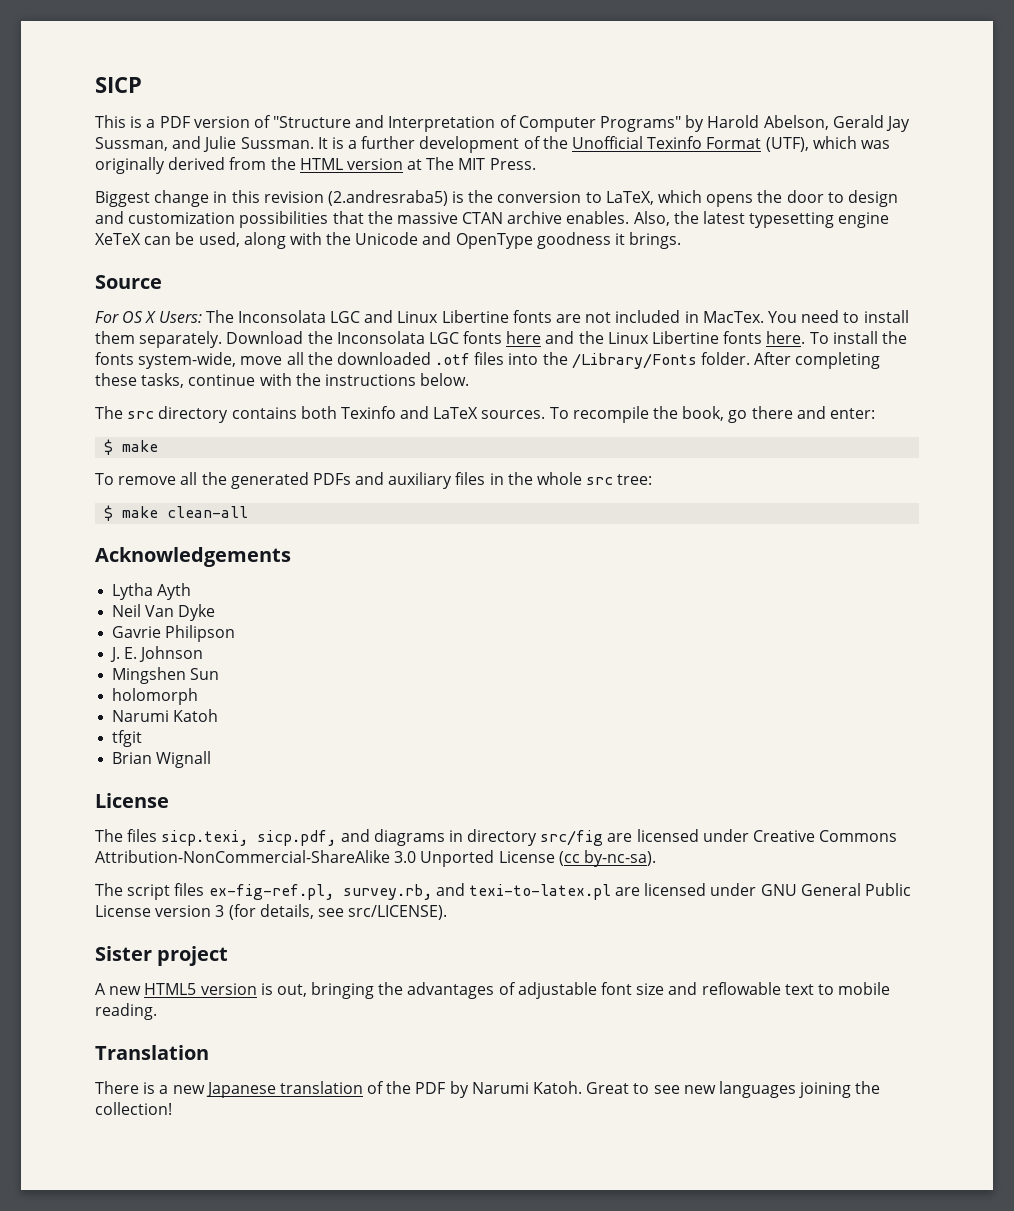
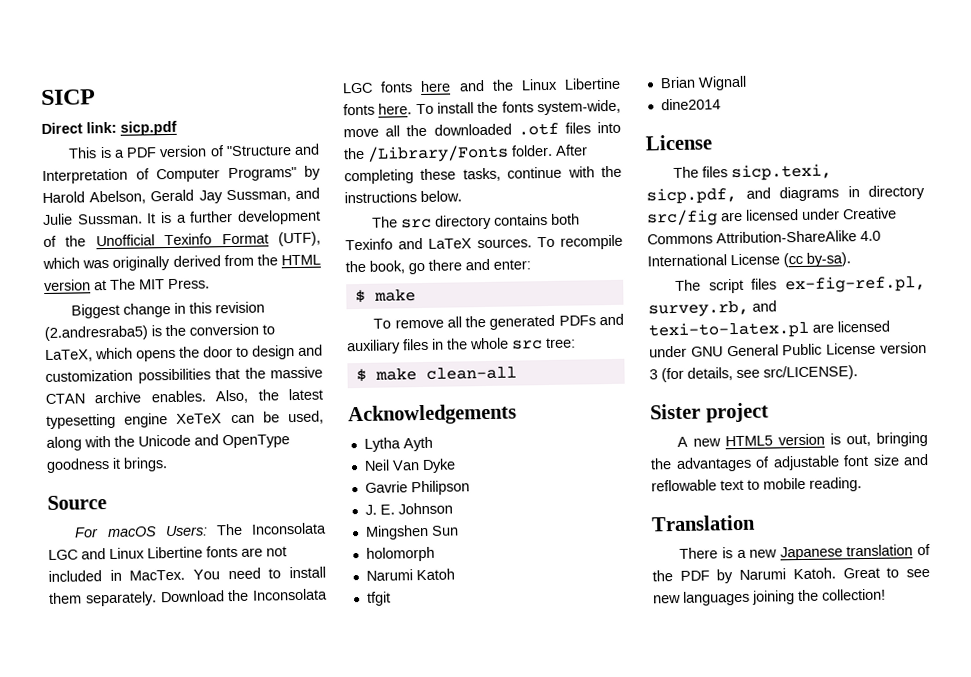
(142, 85) none -> [41,120,177,136] // Direct link: sicp.pdf
[122,311,157,323] OS X -> [106,526,157,538] macOS
(212, 759) none -> [660,98,721,111] // dine2014
[95,850,495,867] Attribution-NonCommercial-ShareAlike 3.0 Unported -> [716,230,881,244] [647,254,727,267] Attribution-ShareAlike 4.0 International
[583,850,656,867] by-nc-sa). -> [806,252,851,267] by-sa).

